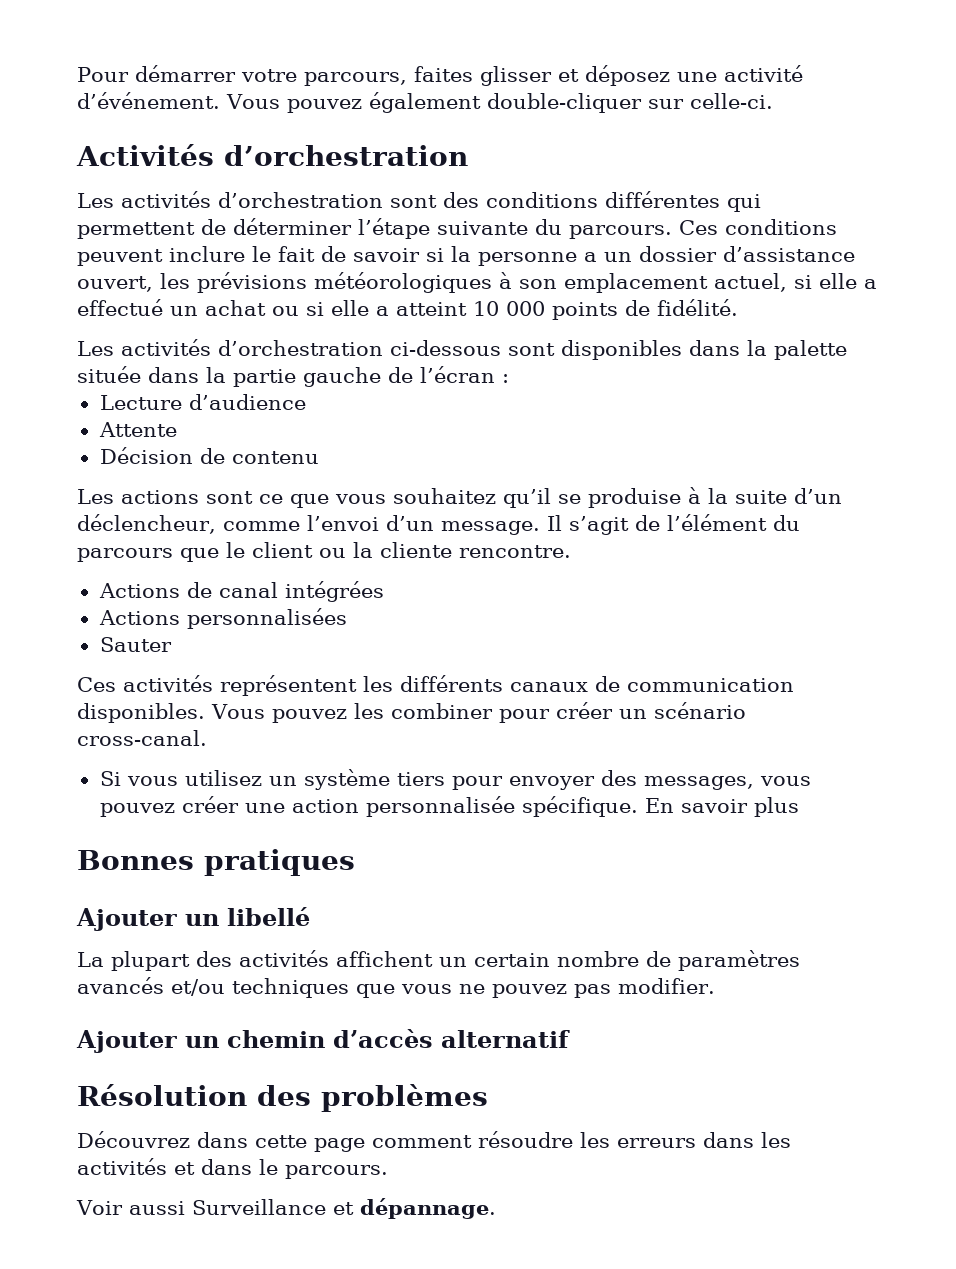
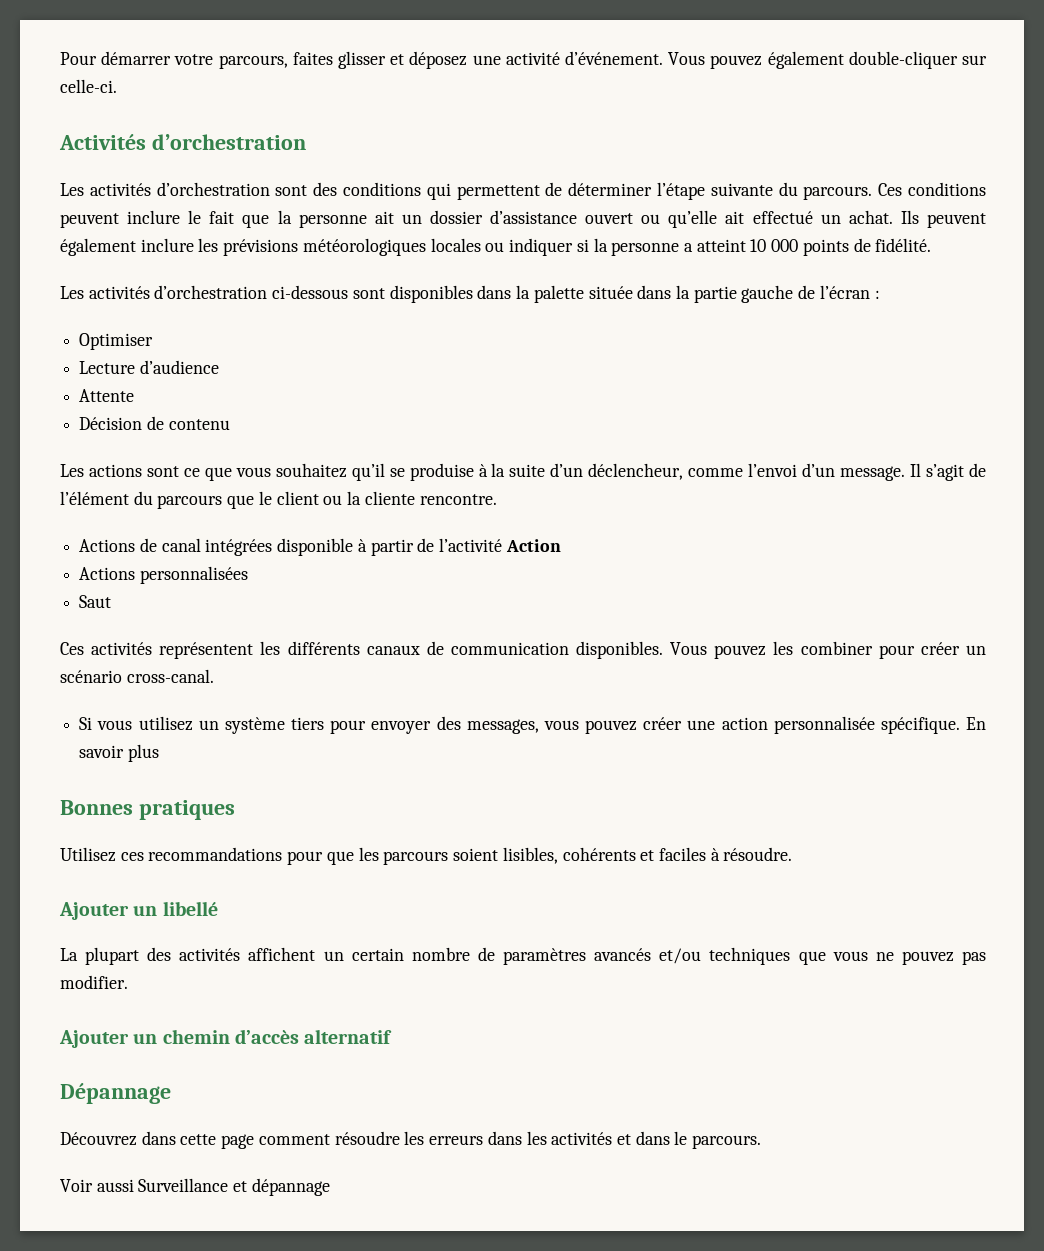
[605,191,720,208] différentes -> (422, 189) none
[321,246,855,266] [77,272,877,293] [77,299,369,316] de savoir si la personne a un dossier d’assistance ouvert, les prévisions météorologiques à son emplacement actuel, si elle a effectué un achat ou si elle -> [242,210,986,228] [60,238,680,256] que la personne ait un dossier d’assistance ouvert ou qu’elle ait effectué un achat. Ils peuvent également inclure les prévisions météorologiques locales ou indiquer si la personne
(509, 378) none -> [79,333,154,350] // Optimiser
(384, 591) none -> [277,538,561,556] disponible à partir de l’activité Action
[99,637,172,652] Sauter -> [79,595,112,608] Saut
(355, 862) none -> [60,847,793,865] // Utilisez ces recommandations pour que les parcours soient lisibles, cohérents et faciles à résoudre.
[77,1084,488,1112] Résolution des problèmes -> [60,1083,171,1104] Dépannage
[359,1198,496,1219] dépannage. -> [251,1178,330,1196] dépannage

